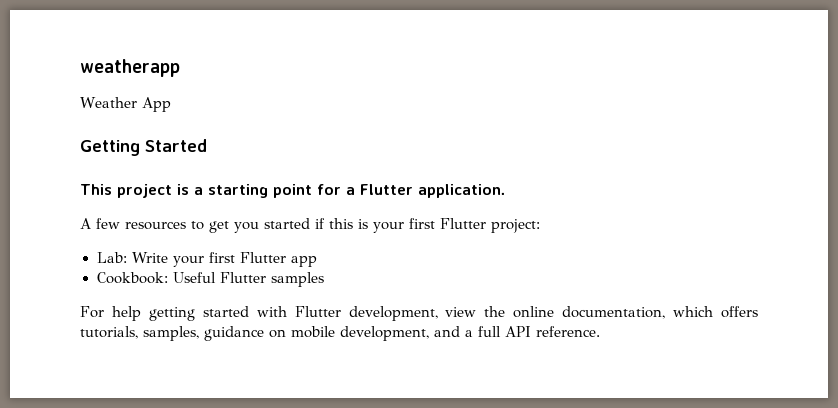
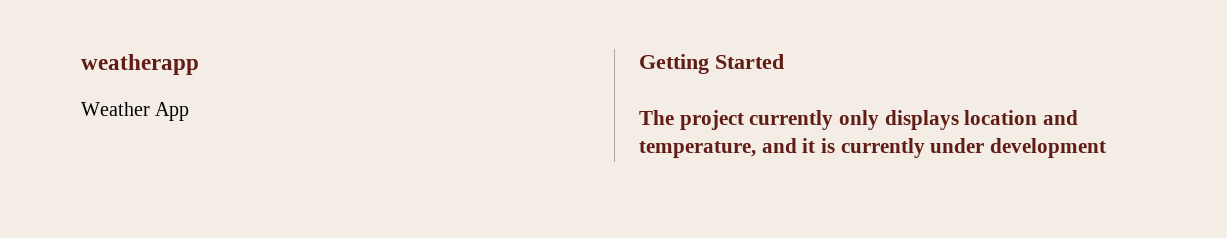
[80,184,506,198] [80,218,540,233] [96,252,318,267] [96,272,324,287] [80,306,758,321] [80,326,600,341] This project is a starting point for a Flutter application. // A few resources to get you started if this is your first Flutter project: // Lab: Write your first Flutter app // Cookbook: Useful Flutter samples // For help getting started with Flutter development, view the online documentation, which offers tutorials, samples, guidance on mobile development, and a full API reference. -> [639,110,1079,130] [639,138,1107,158] The project currently only displays location and temperature, and it is currently under development

